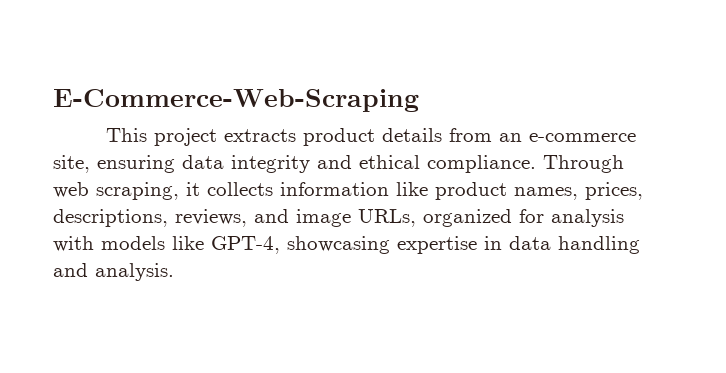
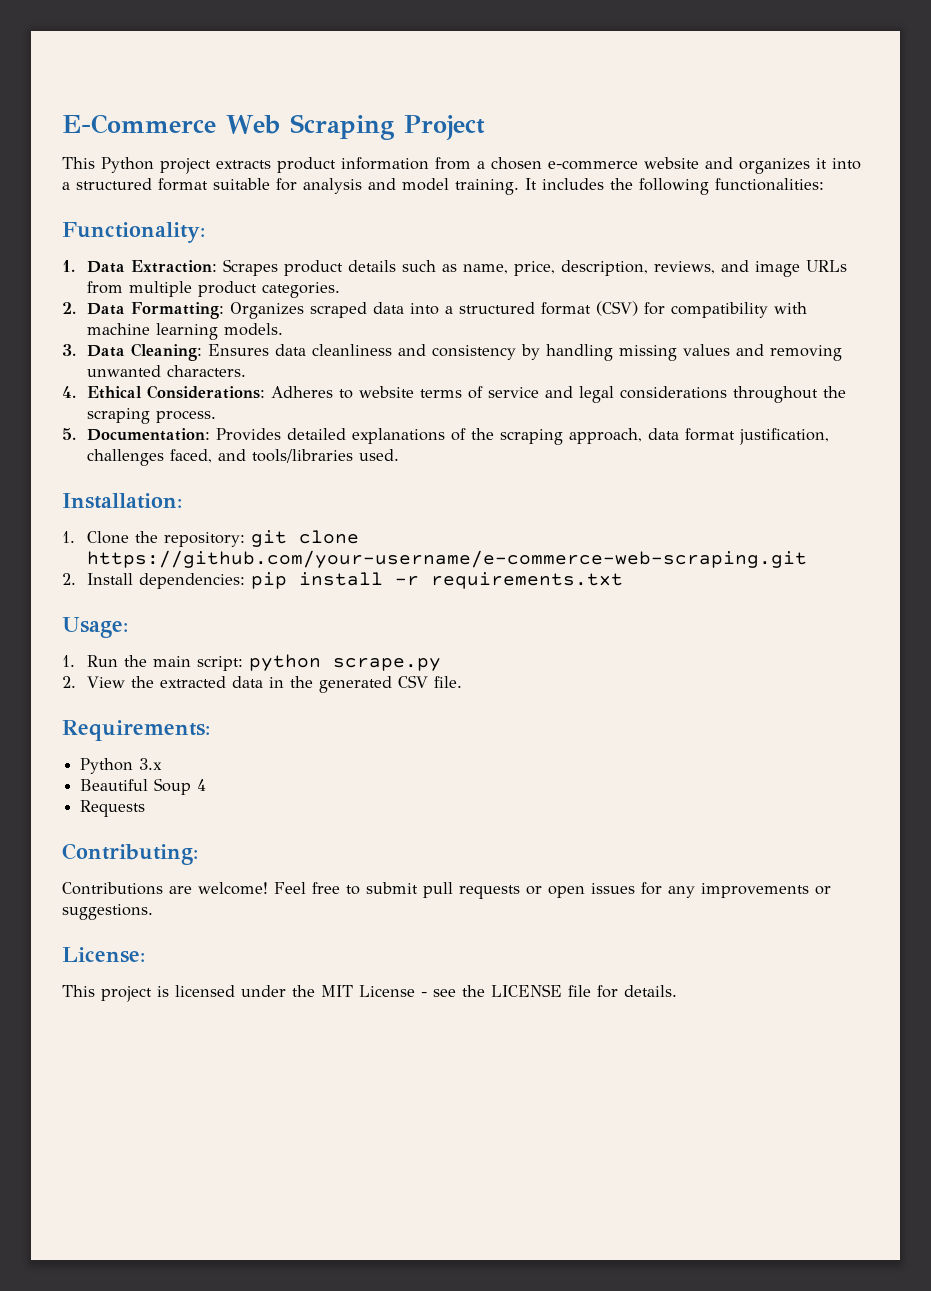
[53,89,419,112] [106,128,637,146] [53,155,624,173] [53,182,643,200] [53,209,624,227] [53,236,640,254] [53,263,174,281] E-Commerce-Web-Scraping // This project extracts product details from an e-commerce site, ensuring data integrity and ethical compliance. Through web scraping, it collects information like product names, prices, descriptions, reviews, and image URLs, organized for analysis with models like GPT-4, showcasing expertise in data handling and analysis. -> [62,114,485,140] [62,157,861,174] [62,178,824,195] [62,222,205,243] [62,259,848,277] [87,281,341,298] [62,301,808,319] [87,323,284,340] [62,343,843,361] [87,365,247,377] [62,385,847,403] [87,408,217,424] [62,428,830,445] [87,449,400,466] [62,493,182,509] [62,530,360,547] [87,550,808,568] [62,572,624,589] [62,617,128,638] [62,654,442,671] [62,675,463,693] [62,720,210,741] [80,758,163,774] [80,778,207,795] [80,800,146,817] [62,843,198,865] [62,882,831,899] [62,904,153,920] [62,947,145,963] [62,984,677,1002] E-Commerce Web Scraping Project // This Python project extracts product information from a chosen e-commerce website and organizes it into a structured format suitable for analysis and model training. It includes the following functionalities: // Functionality: // 1. Data Extraction: Scrapes product details such as name, price, description, reviews, and image URLs from multiple product categories. // 2. Data Formatting: Organizes scraped data into a structured format (CSV) for compatibility with machine learning models. // 3. Data Cleaning: Ensures data cleanliness and consistency by handling missing values and removing unwanted characters. // 4. Ethical Considerations: Adheres to website terms of service and legal considerations throughout the scraping process. // 5. Documentation: Provides detailed explanations of the scraping approach, data format justification, challenges faced, and tools/libraries used. // Installation: // 1. Clone the repository: git clone https://github.com/your-username/e-commerce-web-scraping.git // 2. Install dependencies: pip install -r requirements.txt // Usage: // 1. Run the main script: python scrape.py // 2. View the extracted data in the generated CSV file. // Requirements: // Python 3.x // Beautiful Soup 4 // Requests // Contributing: // Contributions are welcome! Feel free to submit pull requests or open issues for any improvements or suggestions. // License: // This project is licensed under the MIT License - see the LICENSE file for details.

